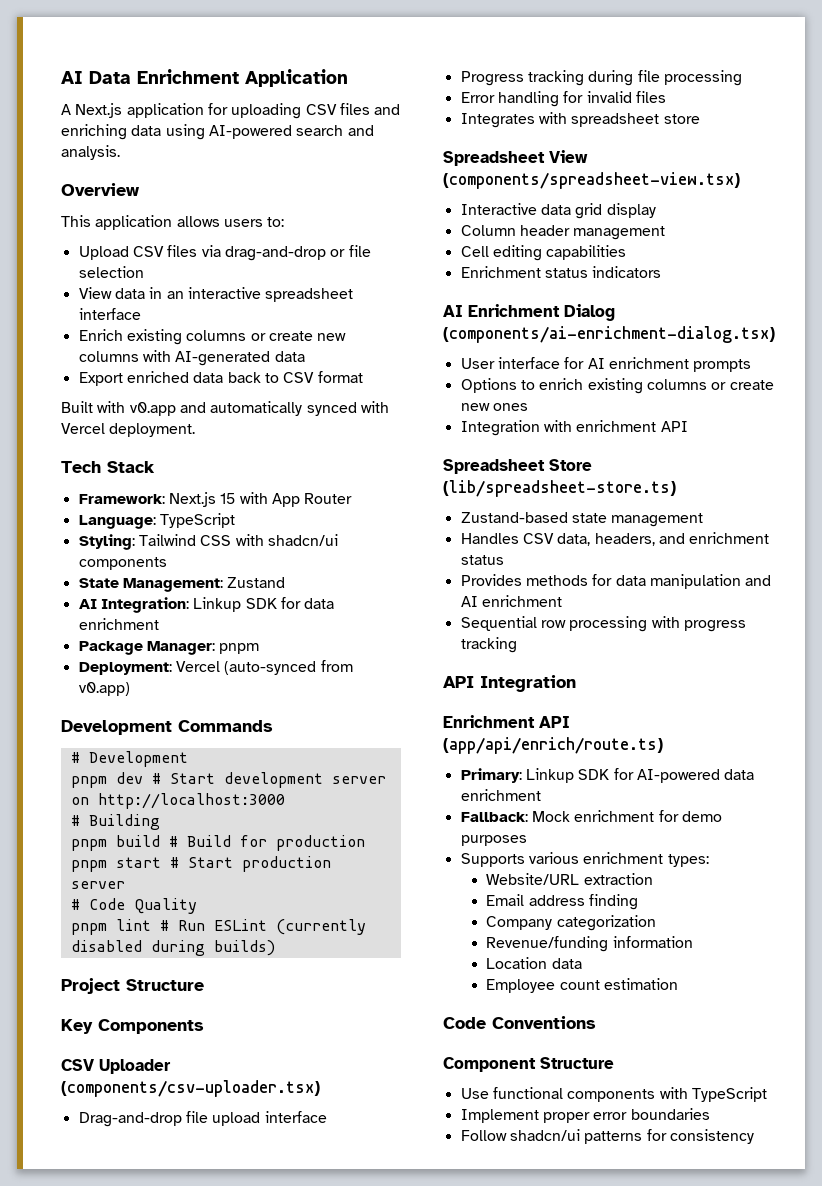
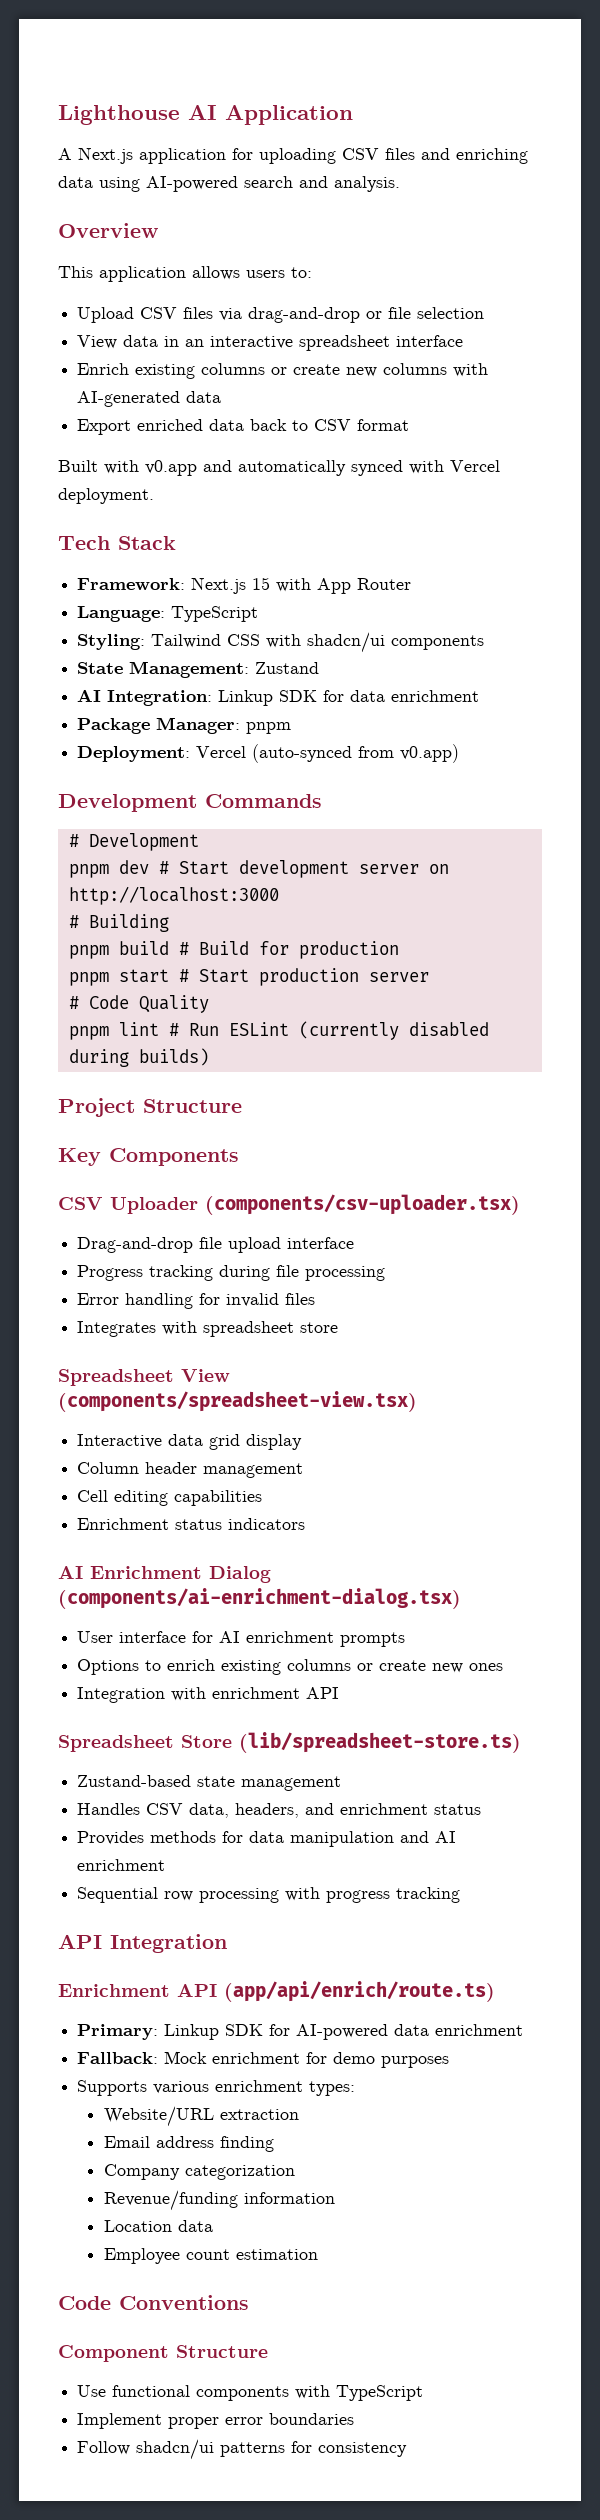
[61,69,239,84] AI Data Enrichment -> [58,105,217,125] Lighthouse AI

